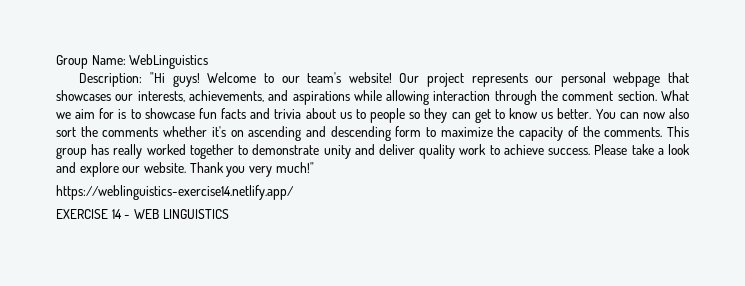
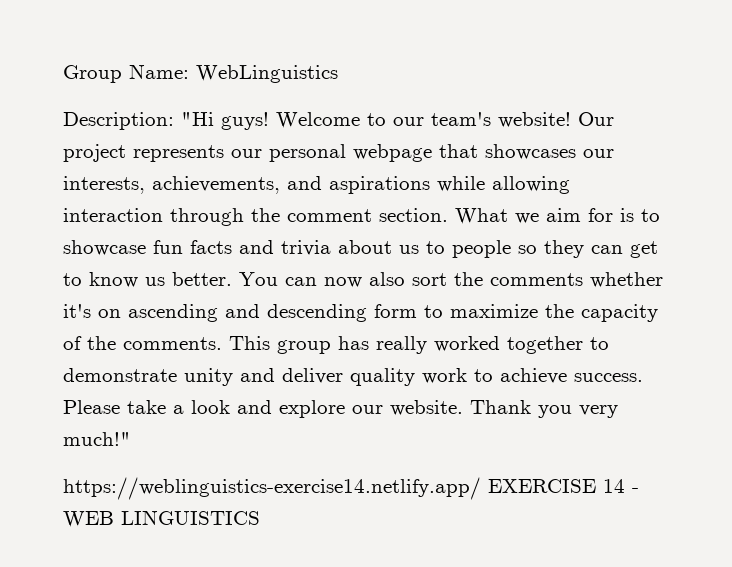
(294, 192) // -> (481, 488) none

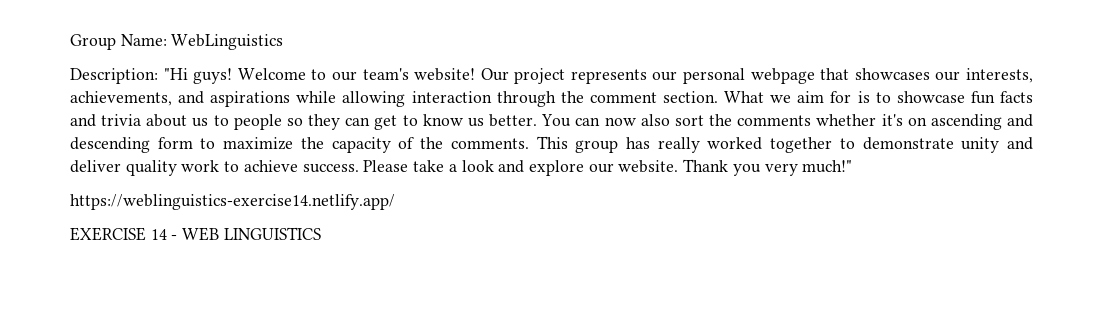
(481, 488) none -> (395, 202) //

